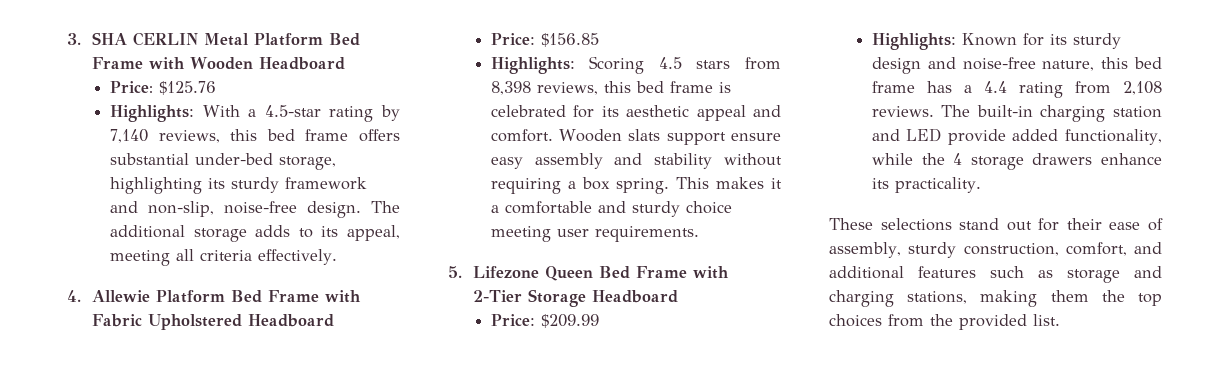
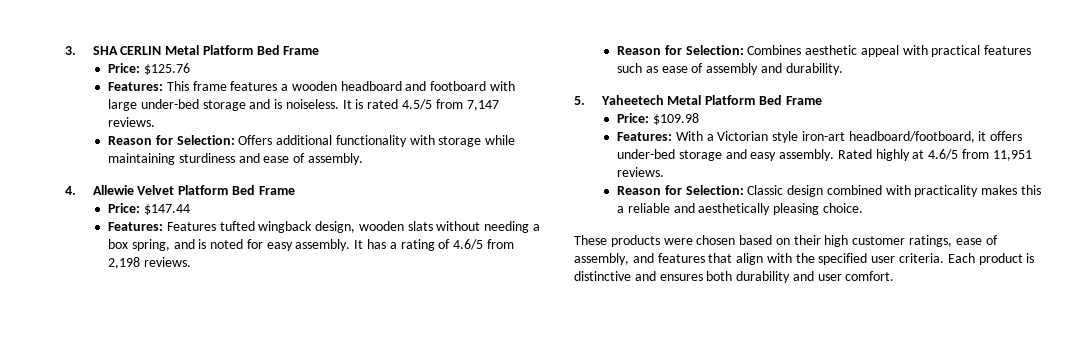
[148,57,345,70] with Wooden Headboard -> (320, 50) none
[109,105,400,122] [109,129,401,143] [109,153,336,170] [109,177,367,194] [109,201,400,218] [109,225,401,242] [109,249,337,266] Highlights: With a 4.5-star rating by 7,140 reviews, this bed frame offers substantial under-bed storage, highlighting its sturdy framework and non-slip, noise-free design. The additional storage adds to its appeal, meeting all criteria effectively. -> [107,81,515,91] [107,99,499,111] [107,117,155,127] [107,135,516,147] [107,153,363,165] Features: This frame features a wooden headboard and footboard with large under-bed storage and is noiseless. It is rated 4.5/5 from 7,147 reviews. // Reason for Selection: Offers additional functionality with storage while maintaining sturdiness and ease of assembly.
[155,290,361,303] [91,314,334,330] [490,33,599,47] [490,56,781,74] [490,81,731,95] [490,105,781,121] [490,129,781,145] [490,153,782,169] [490,177,782,194] [490,201,732,217] [490,226,699,242] [448,266,729,281] [472,289,678,307] [490,314,599,328] [871,33,1121,50] [871,57,1162,74] [871,81,1162,98] [871,105,1162,122] [871,128,1163,145] [871,153,1162,170] [871,177,981,193] [829,218,1163,231] [829,242,1162,258] [829,266,1162,283] [829,290,1162,307] [829,314,1060,330] Platform Bed Frame with Fabric Upholstered Headboard // Price: $156.85 // Highlights: Scoring 4.5 stars from 8,398 reviews, this bed frame is celebrated for its aesthetic appeal and comfort. Wooden slats support ensure easy assembly and stability without requiring a box spring. This makes it a comfortable and sturdy choice meeting user requirements. // 5. Lifezone Queen Bed Frame with 2-Tier Storage Headboard // Price: $209.99 // Highlights: Known for its sturdy design and noise-free nature, this bed frame has a 4.4 rating from 2,108 reviews. The built-in charging station and LED provide added functionality, while the 4 storage drawers enhance its practicality. // These selections stand out for their ease of assembly, sturdy construction, comfort, and additional features such as storage and charging stations, making them the top choices from the provided list. -> [137,185,295,195] [107,203,190,215] [107,221,540,233] [107,239,514,251] [107,257,191,269] [616,45,1032,57] [616,63,843,75] [574,95,822,105] [616,113,699,125] [616,131,1023,143] [616,149,1032,161] [616,167,664,177] [616,185,1041,197] [616,203,863,215] [574,235,998,247] [574,253,1035,265] [574,271,895,283] Velvet Platform Bed Frame // Price: $147.44 // Features: Features tufted wingback design, wooden slats without needing a box spring, and is noted for easy assembly. It has a rating of 4.6/5 from 2,198 reviews. // Reason for Selection: Combines aesthetic appeal with practical features such as ease of assembly and durability. // 5. Yaheetech Metal Platform Bed Frame // Price: $109.98 // Features: With a Victorian style iron-art headboard/footboard, it offers under-bed storage and easy assembly. Rated highly at 4.6/5 from 11,951 reviews. // Reason for Selection: Classic design combined with practicality makes this a reliable and aesthetically pleasing choice. // These products were chosen based on their high customer ratings, ease of assembly, and features that align with the specified user criteria. Each product is distinctive and ensures both durability and user comfort.

